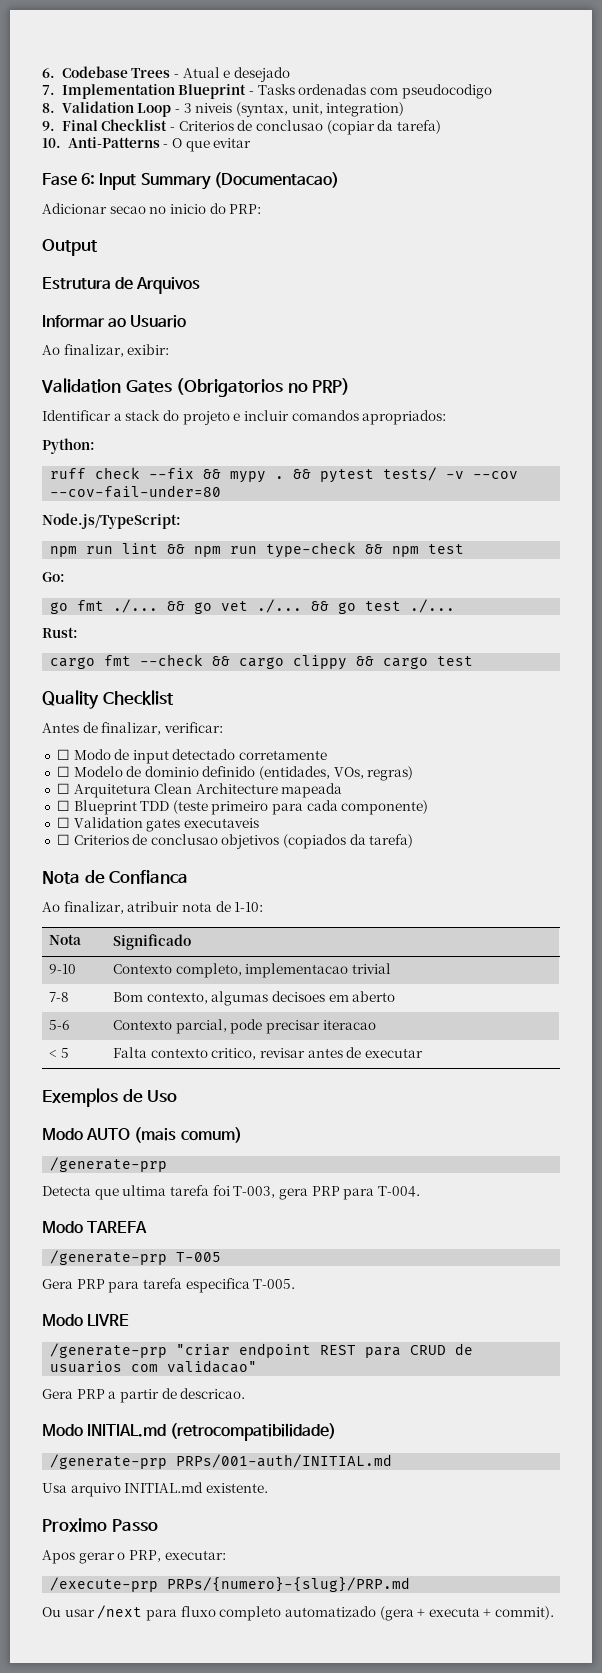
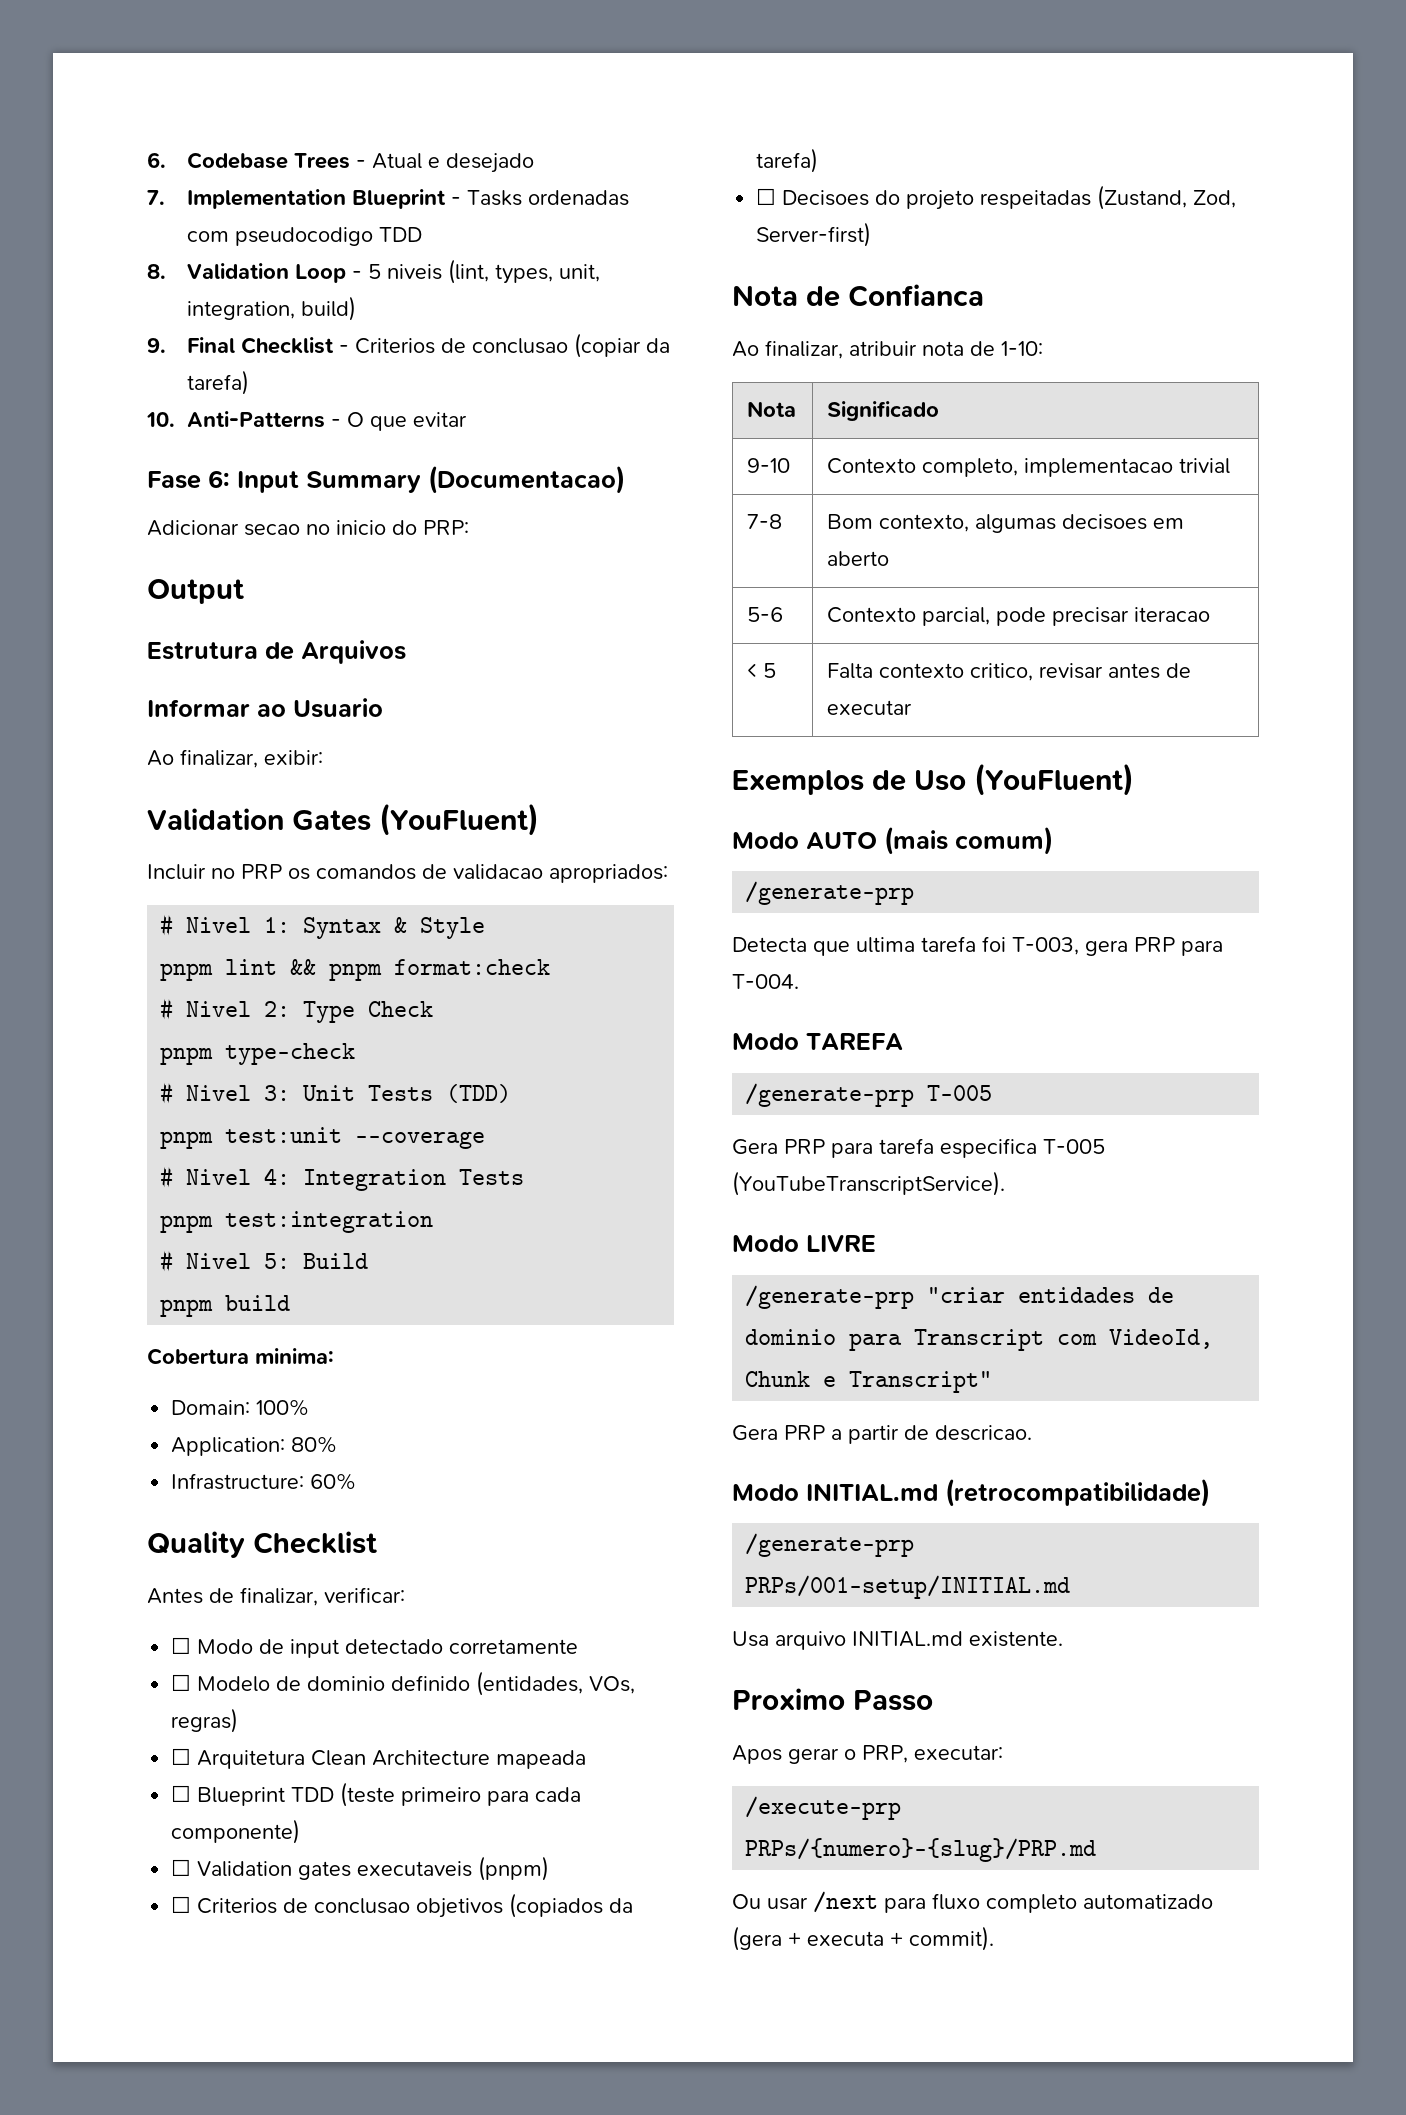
(492, 91) none -> [378,227,422,242] TDD
[183,102,405,117] 3 niveis (syntax, unit, integration) -> [367,259,600,284] [186,296,356,321] 5 niveis (lint, types, unit, integration, build)
[176,378,351,397] [42,410,447,425] [42,438,95,454] [50,467,519,483] [50,485,222,498] [42,513,181,529] [50,542,465,558] [42,572,65,582] [50,599,456,614] [42,627,78,638] [50,654,474,670] (Obrigatorios no PRP) // Identificar a stack do projeto e incluir comandos apropriados: // Python: // ruff check --fix && mypy . && pytest tests/ -v --cov --cov-fail-under=80 // Node.js/TypeScript: // npm run lint && npm run type-check && npm test // Go: // go fmt ./... && go vet ./... && go test ./... // Rust: // cargo fmt --check && cargo clippy && cargo test -> [379,803,539,836] [147,864,668,883] [160,914,486,939] [160,959,551,981] [160,998,434,1023] [160,1043,356,1065] [160,1082,512,1104] [160,1127,486,1149] [160,1166,525,1191] [160,1211,434,1233] [160,1250,369,1272] [160,1295,291,1317] [147,1348,334,1365] [171,1399,310,1416] [171,1436,338,1456] [171,1473,357,1490] (YouFluent) // Incluir no PRP os comandos de validacao apropriados: // # Nivel 1: Syntax & Style // pnpm lint && pnpm format:check // # Nivel 2: Type Check // pnpm type-check // # Nivel 3: Unit Tests (TDD) // pnpm test:unit --coverage // # Nivel 4: Integration Tests // pnpm test:integration // # Nivel 5: Build // pnpm build // Cobertura minima: // Domain: 100% // Application: 80% // Infrastructure: 60%
(259, 823) none -> [478,1856,550,1881] (pnpm)
(414, 841) none -> [756,185,1237,210] [756,222,872,247] // ☐ Decisoes do projeto respeitadas (Zustand, Zod, Server-first)
(178, 1096) none -> [974,763,1134,796] (YouFluent)
[253,1279,296,1289] T-005. -> [1043,1139,1105,1154] [732,1171,1005,1196] T-005 (YouTubeTranscriptService).
[239,1343,474,1358] [50,1360,258,1373] endpoint REST para CRUD de usuarios com validacao" -> [1018,1287,1175,1303] [745,1329,1214,1351] [745,1371,993,1393] entidades de dominio para Transcript com VideoId, Chunk e Transcript"
[176,1454,393,1468] PRPs/001-auth/INITIAL.md -> [745,1575,1071,1599] PRPs/001-setup/INITIAL.md

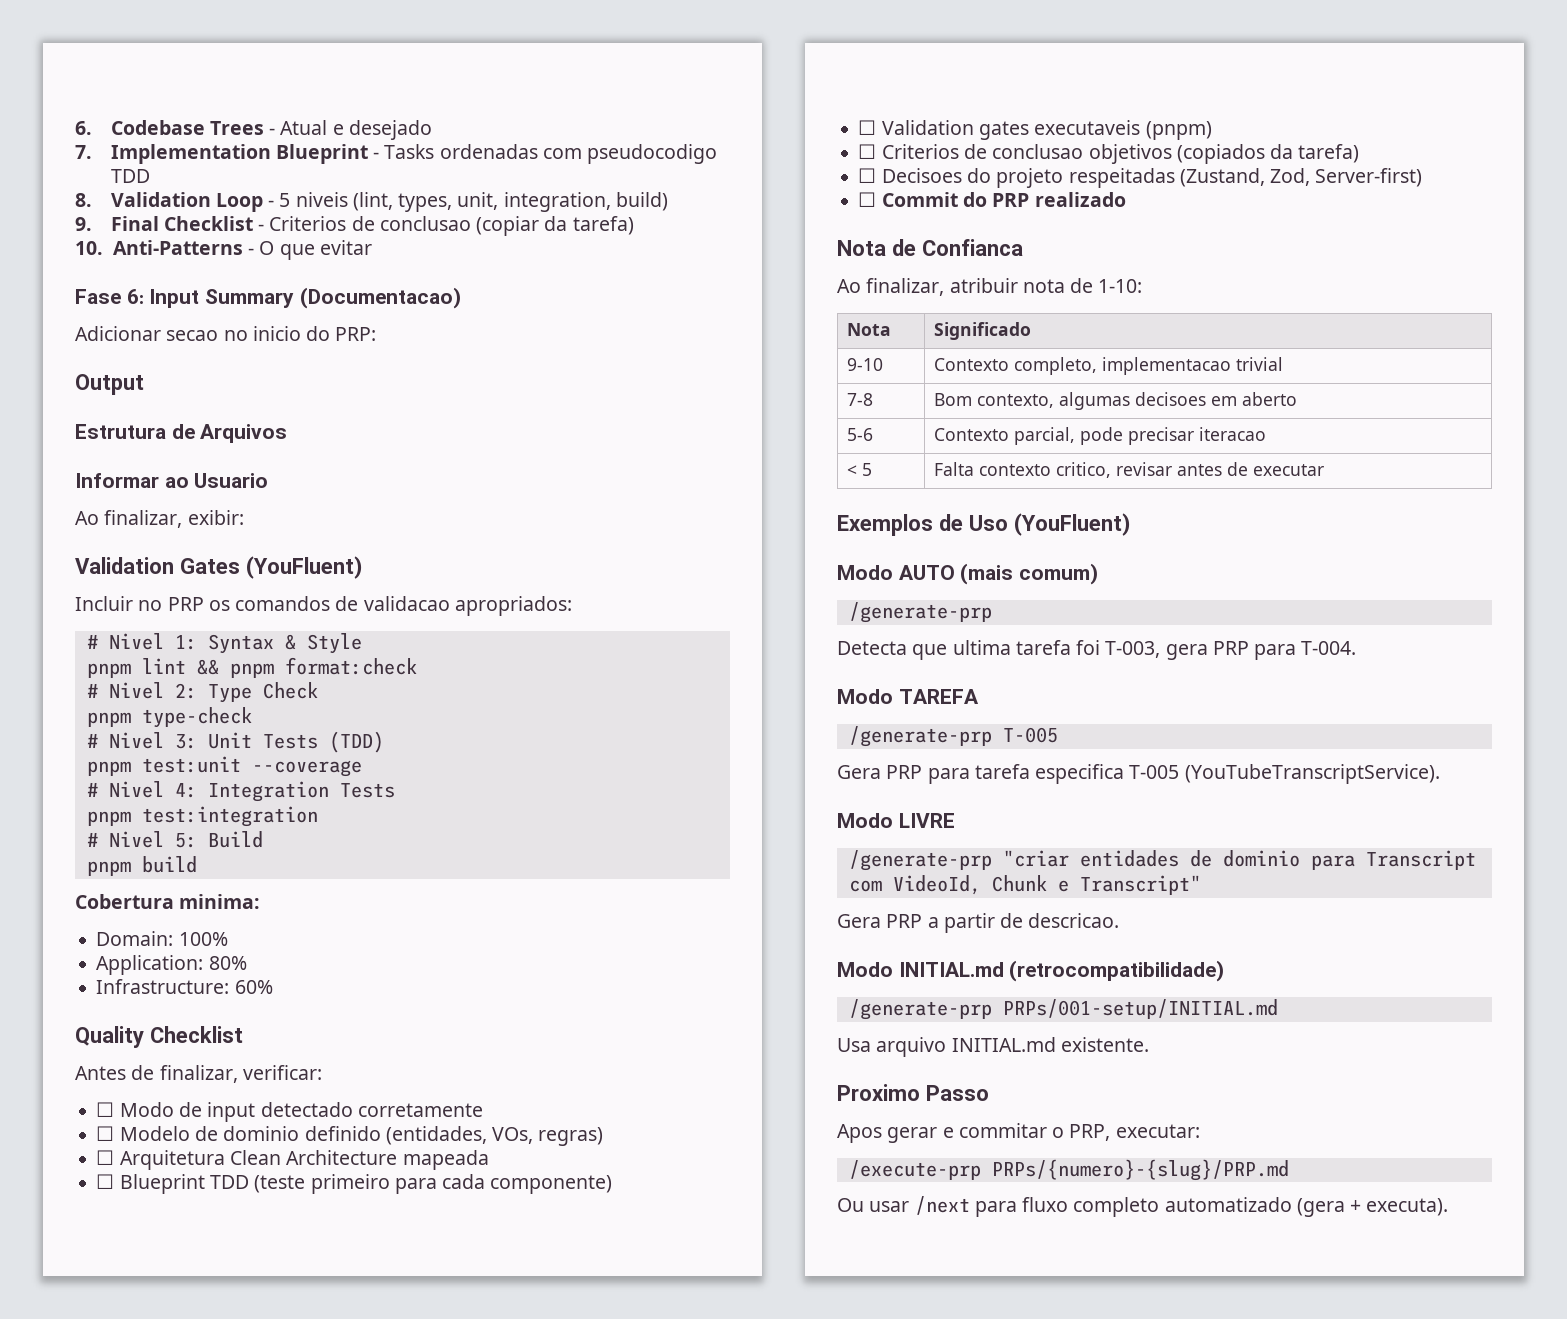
(872, 234) none -> [858,192,1126,207] // ☐ Commit do PRP realizado
(839, 1756) none -> [942,1123,1047,1138] e commitar
[807,1926,994,1951] executa + commit). -> [1366,1198,1449,1216] executa).

